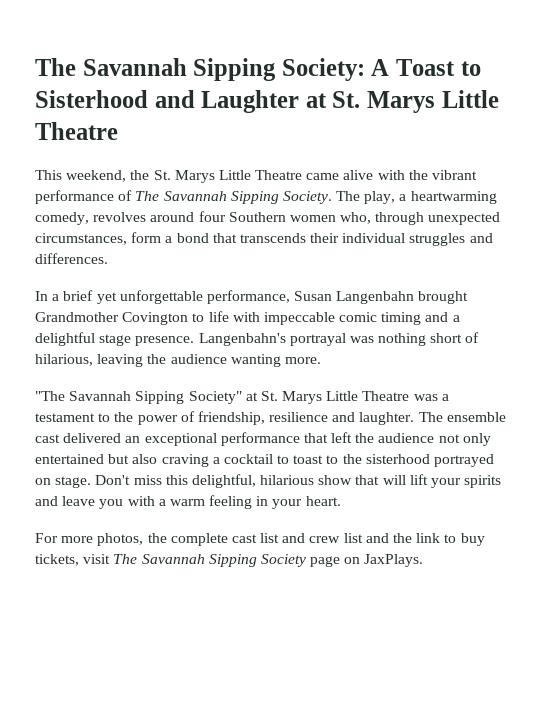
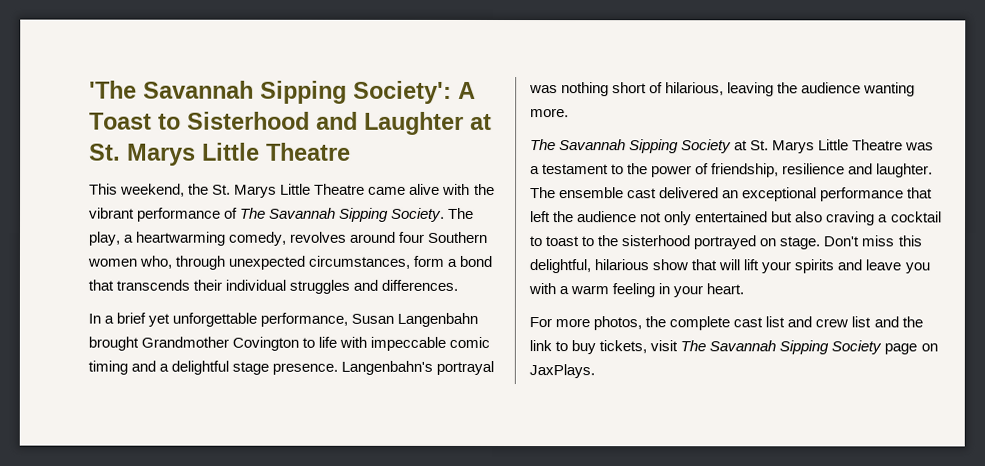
[35,58,365,81] The Savannah Sipping Society: -> [89,80,452,104] 'The Savannah Sipping Society':
[35,391,242,404] "The Savannah Sipping Society" -> [530,139,733,154] The Savannah Sipping Society

